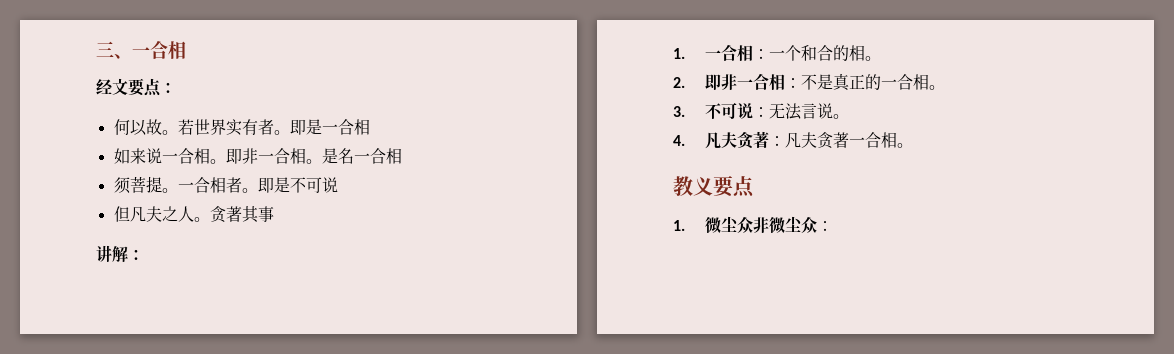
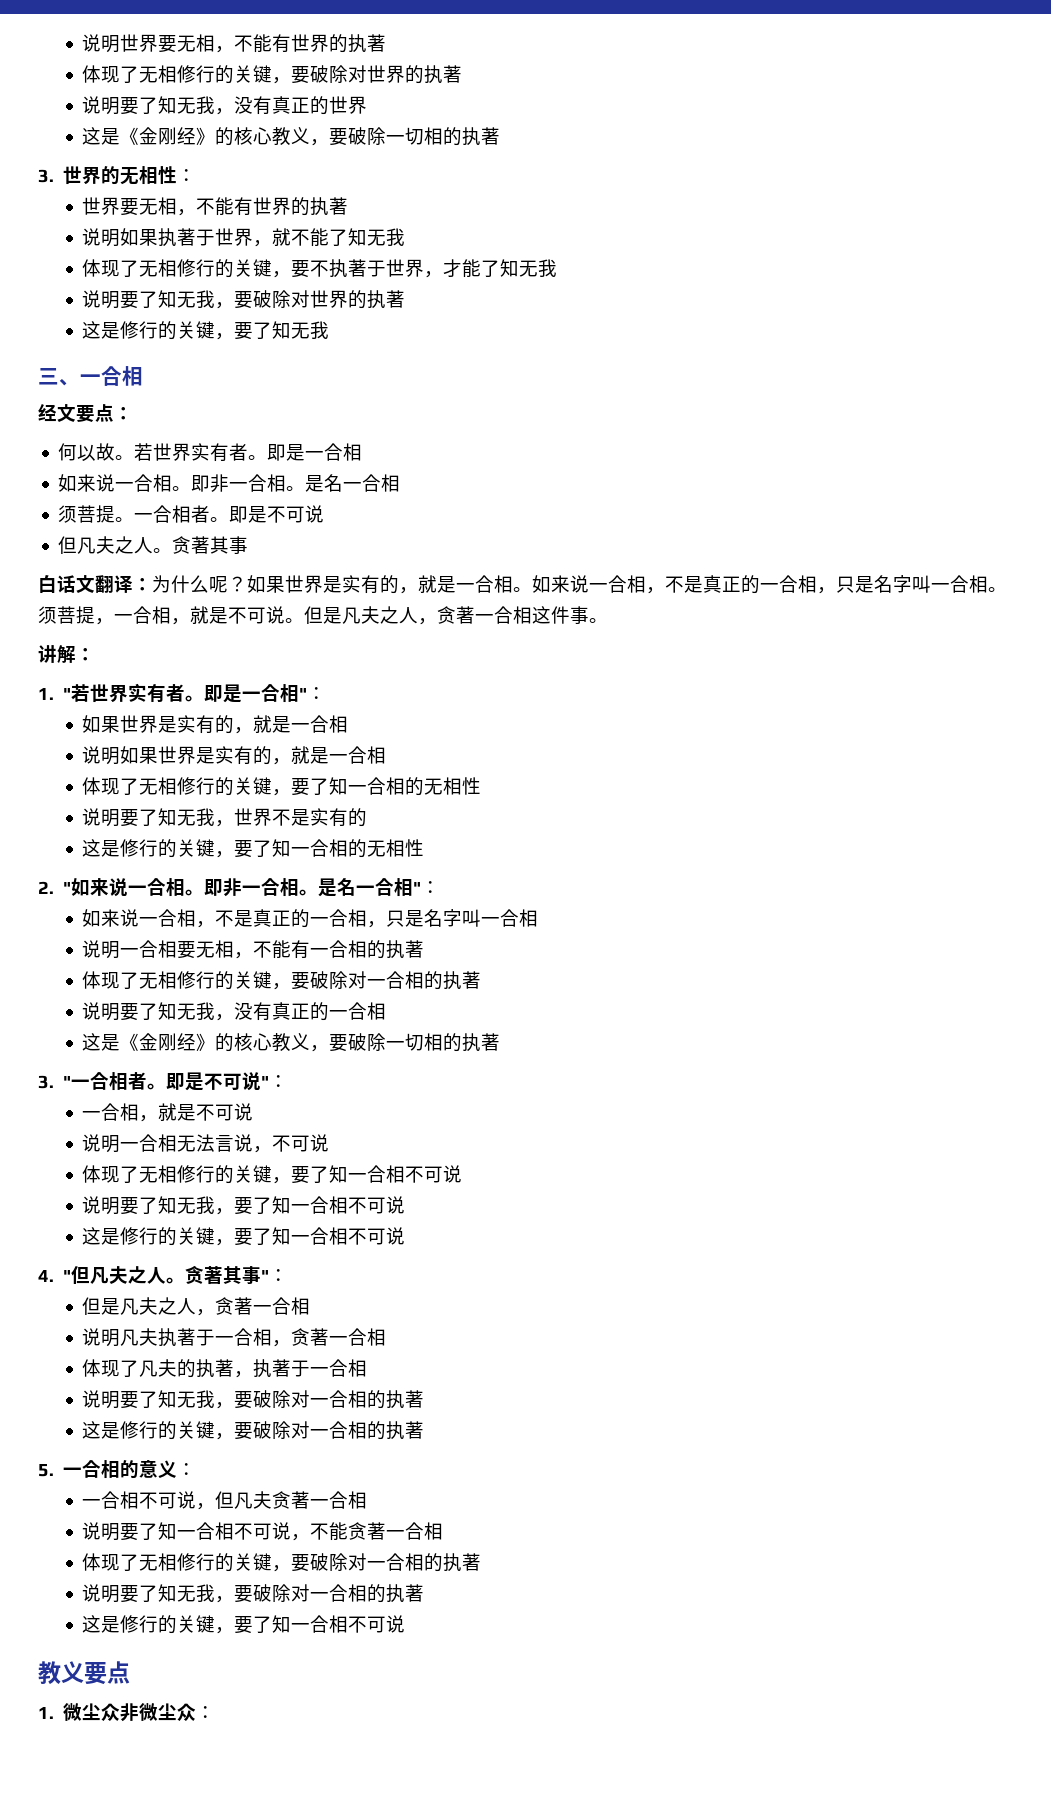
(96, 49) none -> [82,34,387,53] [82,65,463,84] [82,96,368,115] [82,127,501,146] [38,166,197,185] [82,197,349,216] [82,228,406,247] [82,259,558,278] [82,290,406,309] [82,321,330,340] 说明世界要无相，不能有世界的执著 // 体现了无相修行的关键，要破除对世界的执著 // 说明要了知无我，没有真正的世界 // 这是《金刚经》的核心教义，要破除一切相的执著 // 3.世界的无相性： // 世界要无相，不能有世界的执著 // 说明如果执著于世界，就不能了知无我 // 体现了无相修行的关键，要不执著于世界，才能了知无我 // 说明要了知无我，要破除对世界的执著 // 这是修行的关键，要了知无我 //
[96,245,144,262] [673,44,881,61] [673,73,945,91] [673,103,849,120] [673,131,913,149] 讲解： // 1.一合相：一个和合的相。 // 2.即非一合相：不是真正的一合相。 // 3.不可说：无法言说。 // 4.凡夫贪著：凡夫贪著一合相。 -> [38,575,1007,594] [38,606,608,625] [38,645,95,663] [38,683,327,703] [82,715,349,734] [82,746,387,765] [82,777,482,796] [82,808,368,827] [82,839,425,858] [38,878,441,897] [82,909,539,928] [82,940,425,959] [82,971,482,990] [82,1002,387,1021] [82,1033,501,1052] [38,1072,289,1091] [82,1103,254,1122] [82,1134,330,1153] [82,1165,463,1184] [82,1196,406,1215] [82,1227,406,1246] [38,1265,289,1285] [82,1297,311,1316] [82,1328,387,1347] [82,1359,368,1378] [82,1390,425,1409] [82,1421,425,1440] [38,1460,197,1479] [82,1491,368,1510] [82,1522,444,1541] [82,1553,482,1572] [82,1584,425,1603] [82,1615,406,1634] 白话文翻译：为什么呢？如果世界是实有的，就是一合相。如来说一合相，不是真正的一合相，只是名字叫一合相。须菩提，一合相，就是不可说。但是凡夫之人，贪著一合相这件事。 // 讲解： // 1. "若世界实有者。即是一合相"： // 如果世界是实有的，就是一合相 // 说明如果世界是实有的，就是一合相 // 体现了无相修行的关键，要了知一合相的无相性 // 说明要了知无我，世界不是实有的 // 这是修行的关键，要了知一合相的无相性 // 2. "如来说一合相。即非一合相。是名一合相"： // 如来说一合相，不是真正的一合相，只是名字叫一合相 // 说明一合相要无相，不能有一合相的执著 // 体现了无相修行的关键，要破除对一合相的执著 // 说明要了知无我，没有真正的一合相 // 这是《金刚经》的核心教义，要破除一切相的执著 // 3. "一合相者。即是不可说"： // 一合相，就是不可说 // 说明一合相无法言说，不可说 // 体现了无相修行的关键，要了知一合相不可说 // 说明要了知无我，要了知一合相不可说 // 这是修行的关键，要了知一合相不可说 // 4. "但凡夫之人。贪著其事"： // 但是凡夫之人，贪著一合相 // 说明凡夫执著于一合相，贪著一合相 // 体现了凡夫的执著，执著于一合相 // 说明要了知无我，要破除对一合相的执著 // 这是修行的关键，要破除对一合相的执著 // 5.一合相的意义： // 一合相不可说，但凡夫贪著一合相 // 说明要了知一合相不可说，不能贪著一合相 // 体现了无相修行的关键，要破除对一合相的执著 // 说明要了知无我，要破除对一合相的执著 // 这是修行的关键，要了知一合相不可说

